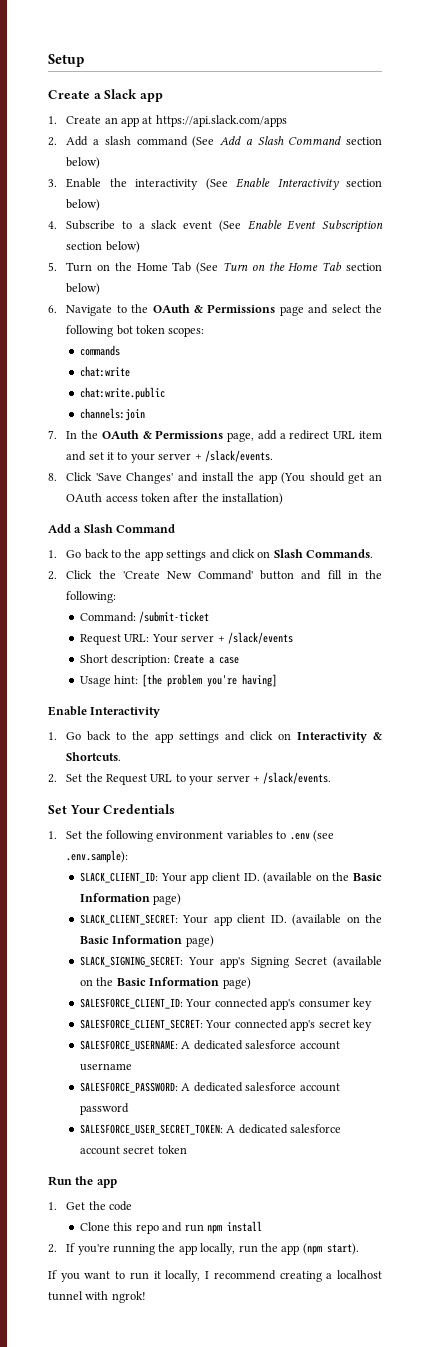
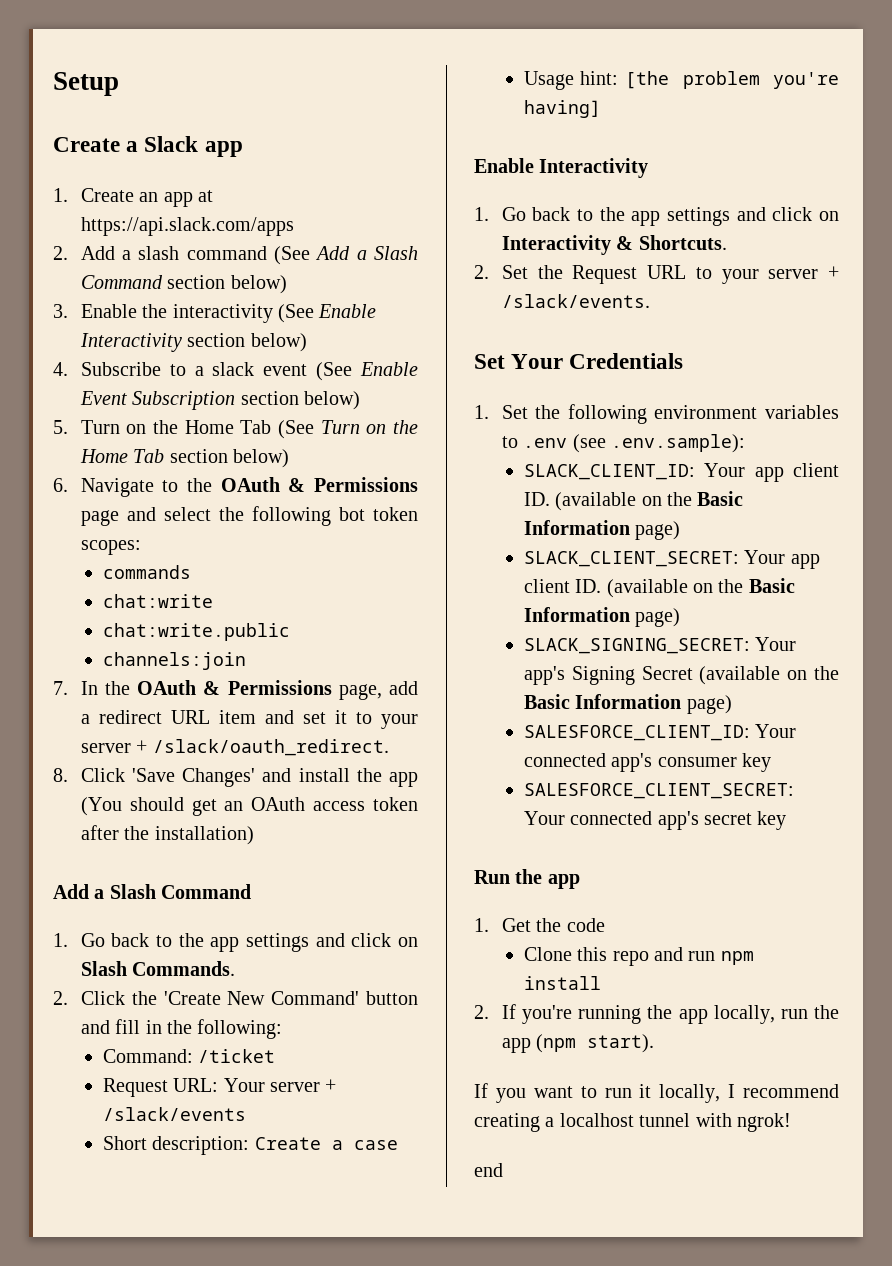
[204,450,273,462] /slack/events. -> [152,739,389,756] /slack/oauth_redirect.
[139,611,210,623] /submit-ticket -> [198,1049,276,1063] /ticket
[80,1040,340,1051] [80,1063,133,1071] [80,1082,340,1093] [80,1103,130,1115] [80,1124,342,1135] [80,1145,187,1155] // SALESFORCE_USERNAME: A dedicated salesforce account username // SALESFORCE_PASSWORD: A dedicated salesforce account password // SALESFORCE_USER_SECRET_TOKEN: A dedicated salesforce account secret token -> (787, 820) none
(146, 1297) none -> [474,1163,503,1177] // end

